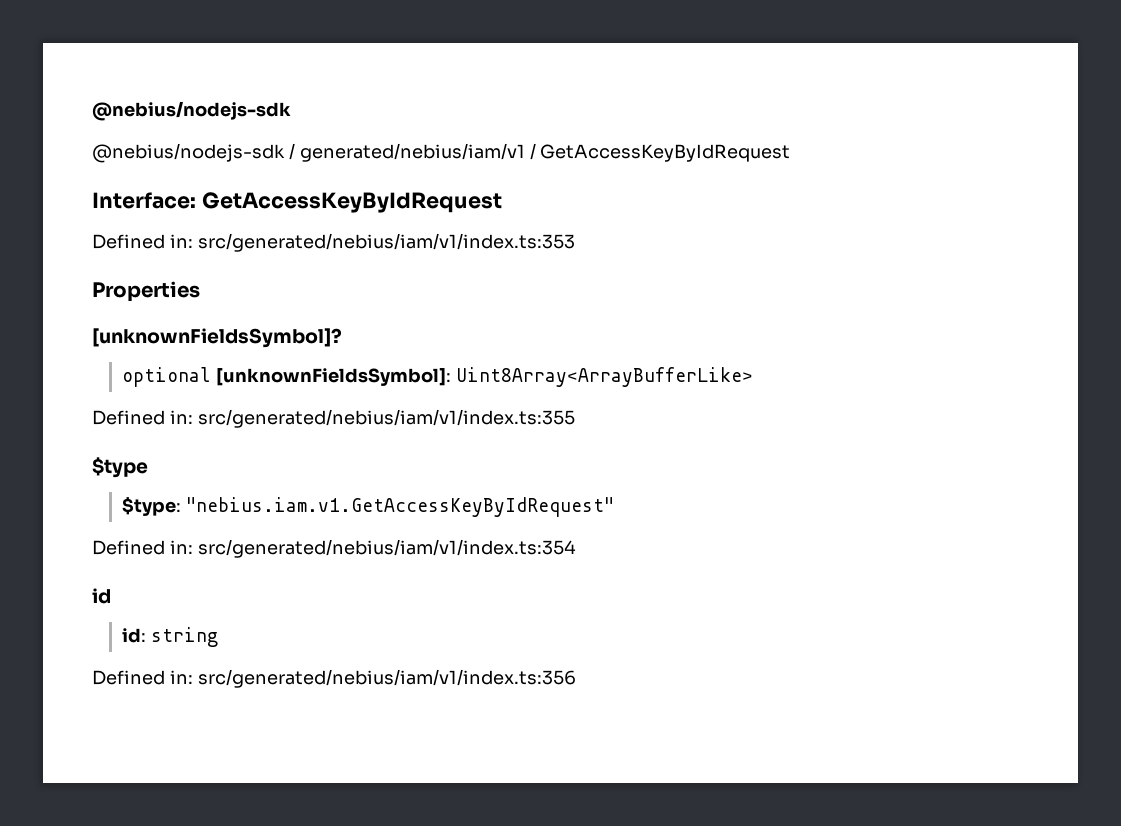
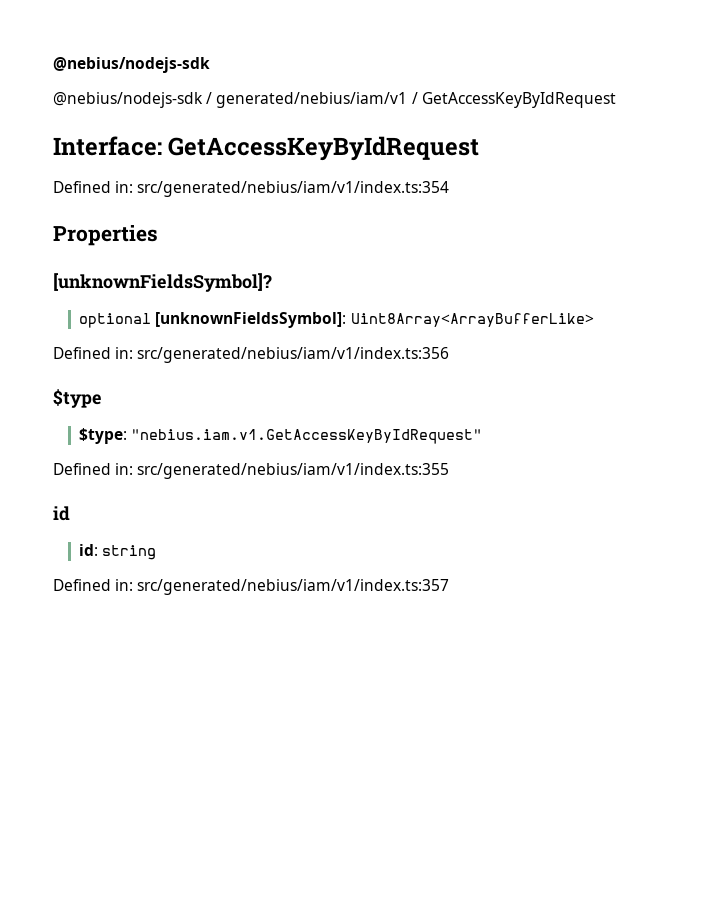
[197,233,575,252] src/generated/nebius/iam/v1/index.ts:353 -> [137,181,450,197] src/generated/nebius/iam/v1/index.ts:354
[197,409,575,428] src/generated/nebius/iam/v1/index.ts:355 -> [137,347,450,363] src/generated/nebius/iam/v1/index.ts:356
[197,539,576,558] src/generated/nebius/iam/v1/index.ts:354 -> [137,463,450,479] src/generated/nebius/iam/v1/index.ts:355
[197,669,576,688] src/generated/nebius/iam/v1/index.ts:356 -> [137,579,450,595] src/generated/nebius/iam/v1/index.ts:357

